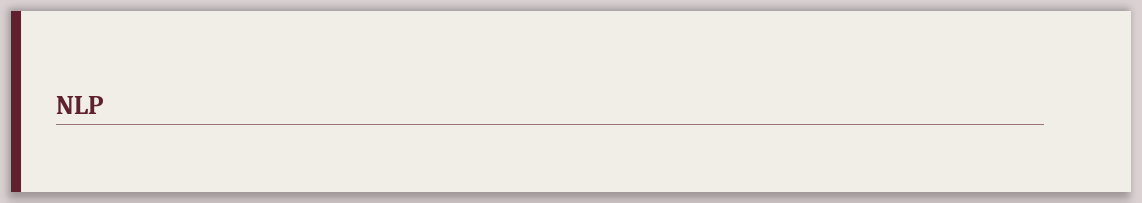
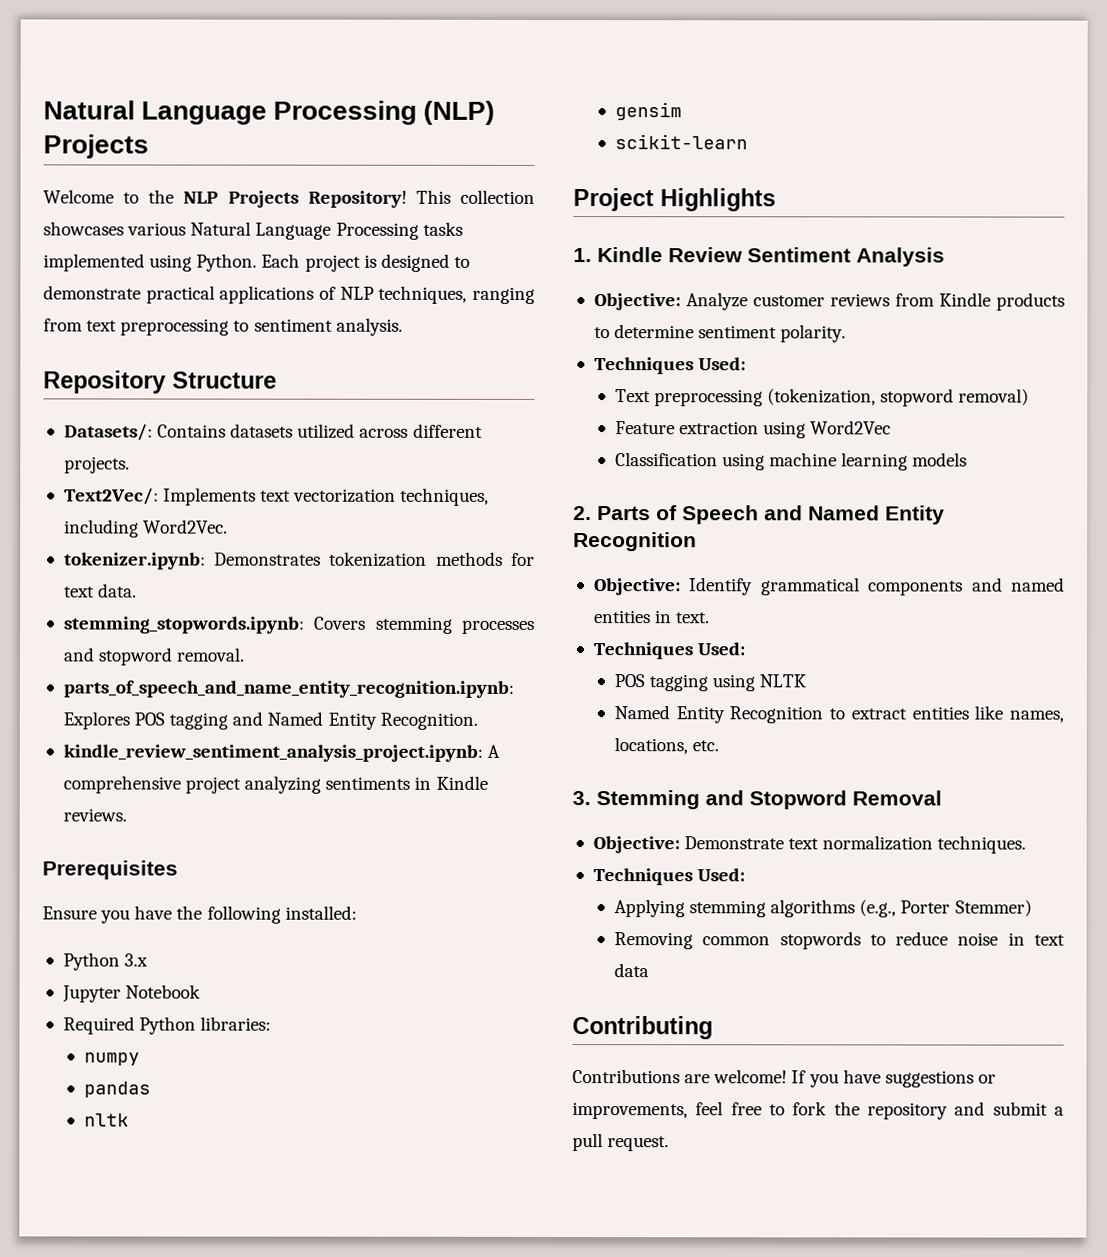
[56,96,103,114] NLP -> [43,100,496,125] [43,134,149,159] [43,189,535,208] [43,221,463,240] [43,253,470,272] [43,285,536,304] [43,317,403,336] [43,370,277,394] [63,423,483,441] [63,456,130,474] [63,487,490,506] [63,519,229,538] [63,551,536,570] [63,583,138,598] [62,616,535,634] [62,647,245,666] [62,680,514,698] [62,711,478,730] [62,744,501,762] [62,775,488,794] [62,808,127,822] [42,860,178,880] [42,905,357,924] [62,952,149,971] [61,984,202,1003] [62,1016,272,1035] [83,1052,140,1066] [83,1081,151,1098] [83,1113,129,1127] [614,102,682,121] [614,134,748,150] [573,188,776,212] [573,247,945,267] [593,292,1065,311] [593,324,847,343] [593,357,747,375] [614,388,1030,407] [614,420,892,439] [614,452,968,471] [573,505,945,525] [573,532,697,552] [593,577,1065,596] [593,610,711,624] [592,642,746,660] [613,674,807,692] [613,705,1064,724] [613,737,720,755] [572,790,942,810] [592,835,1027,854] [592,868,746,886] [613,899,1032,918] [613,931,1065,950] [613,963,649,978] [572,1016,713,1040] [572,1069,996,1088] [572,1101,1064,1120] [572,1133,670,1152] Natural Language Processing (NLP) Projects // Welcome to the NLP Projects Repository! This collection showcases various Natural Language Processing tasks implemented using Python. Each project is designed to demonstrate practical applications of NLP techniques, ranging from text preprocessing to sentiment analysis. // Repository Structure // Datasets/: Contains datasets utilized across different projects. // Text2Vec/: Implements text vectorization techniques, including Word2Vec. // tokenizer.ipynb: Demonstrates tokenization methods for text data. // stemming_stopwords.ipynb: Covers stemming processes and stopword removal. // parts_of_speech_and_name_entity_recognition.ipynb: Explores POS tagging and Named Entity Recognition. // kindle_review_sentiment_analysis_project.ipynb: A comprehensive project analyzing sentiments in Kindle reviews. // Prerequisites // Ensure you have the following installed: // Python 3.x // Jupyter Notebook // Required Python libraries: // numpy // pandas // nltk // gensim // scikit-learn // Project Highlights // 1. Kindle Review Sentiment Analysis // Objective: Analyze customer reviews from Kindle products to determine sentiment polarity. // Techniques Used: // Text preprocessing (tokenization, stopword removal) // Feature extraction using Word2Vec // Classification using machine learning models // 2. Parts of Speech and Named Entity Recognition // Objective: Identify grammatical components and named entities in text. // Techniques Used: // POS tagging using NLTK // Named Entity Recognition to extract entities like names, locations, etc. // 3. Stemming and Stopword Removal // Objective: Demonstrate text normalization techniques. // Techniques Used: // Applying stemming algorithms (e.g., Porter Stemmer) // Removing common stopwords to reduce noise in text data // Contributing // Contributions are welcome! If you have suggestions or improvements, feel free to fork the repository and submit a pull request.

